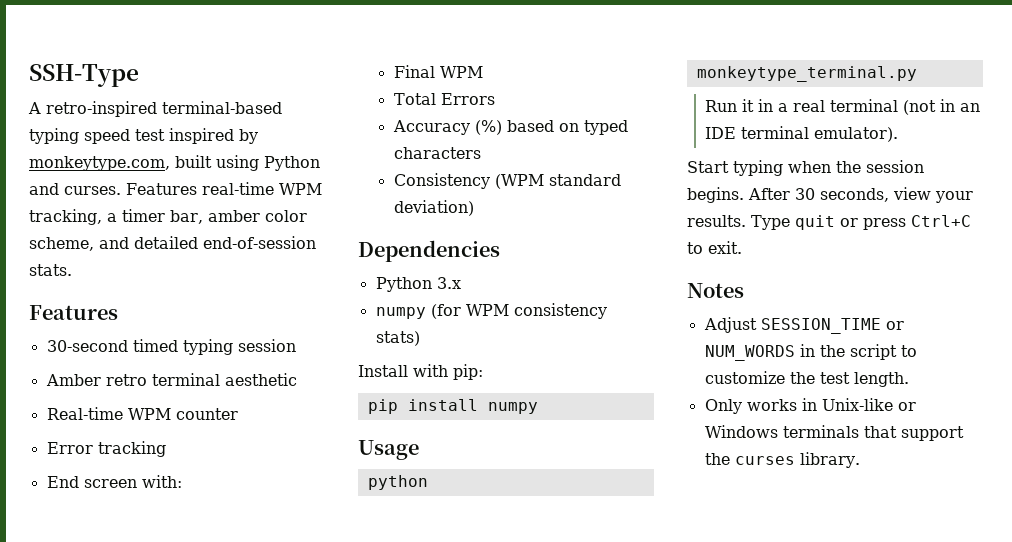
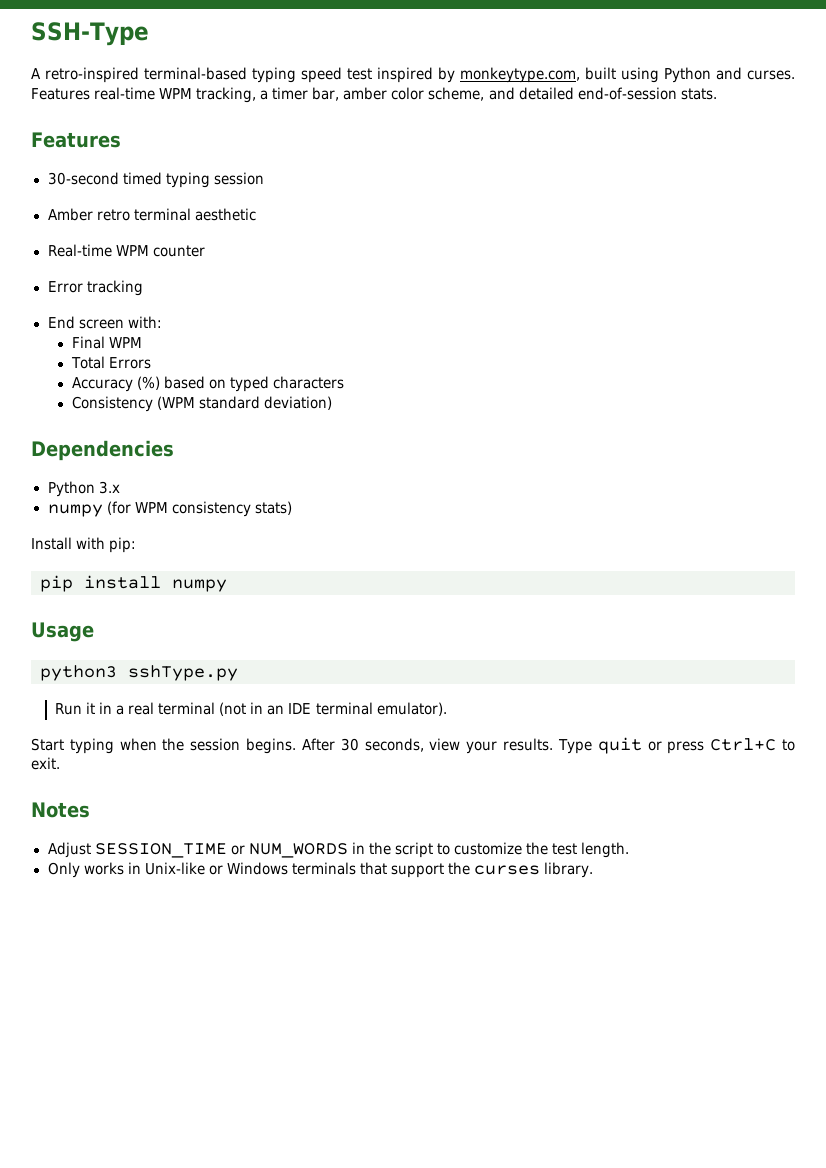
[367,475,428,490] [696,66,917,82] python monkeytype_terminal.py -> [40,665,238,681] python3 sshType.py

